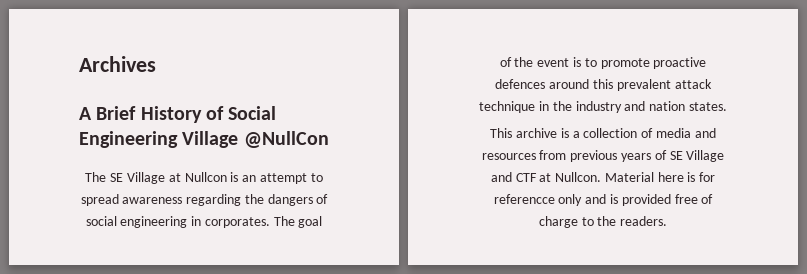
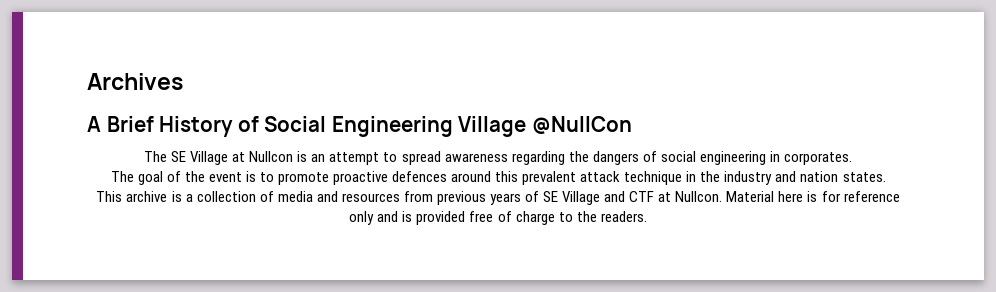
(270, 222) none -> (852, 158) //
[493,194,555,204] referencce -> [843,191,900,202] reference

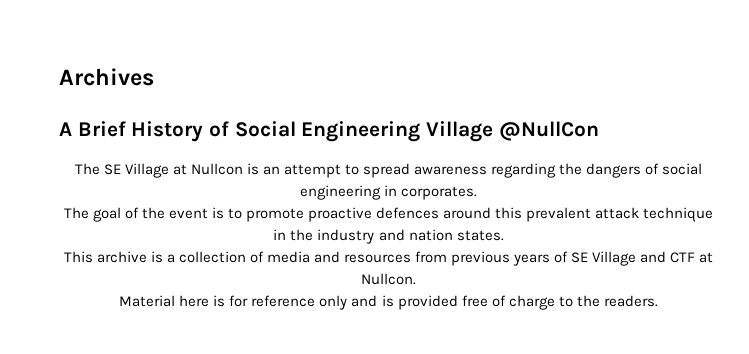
(723, 196) none -> (416, 279) //

